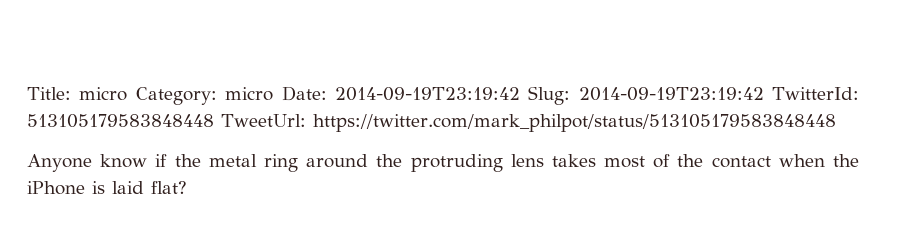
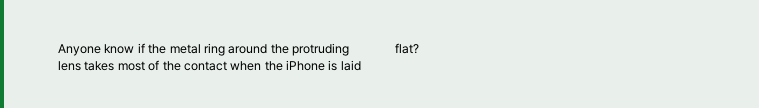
[27,86,860,105] [27,114,836,132] Title: micro Category: micro Date: 2014-09-19T23:19:42 Slug: 2014-09-19T23:19:42 TwitterId: 513105179583848448 TweetUrl: https://twitter.com/mark_philpot/status/513105179583848448 // -> (58, 50) none

